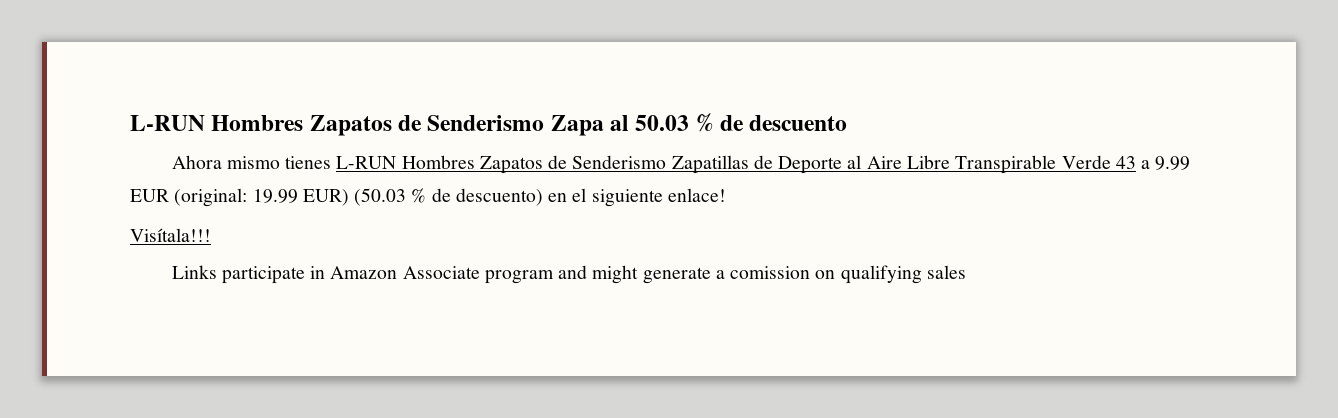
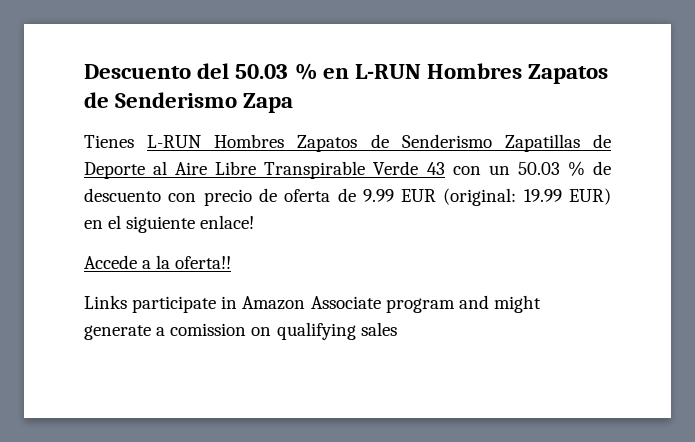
(130, 123) none -> [84,63,349,80] Descuento del 50.03 % en
[610,113,848,132] [171,155,332,169] al 50.03 % de descuento // Ahora mismo tienes -> [84,135,134,148] // Tienes
[1141,160,1151,169] a -> [452,161,611,176] [84,188,356,206] con un 50.03 % de descuento con precio de oferta de
[354,188,543,206] (50.03 % de descuento) -> (611, 196) none
[130,228,211,242] Visítala!!! -> [84,255,232,269] Accede a la oferta!!

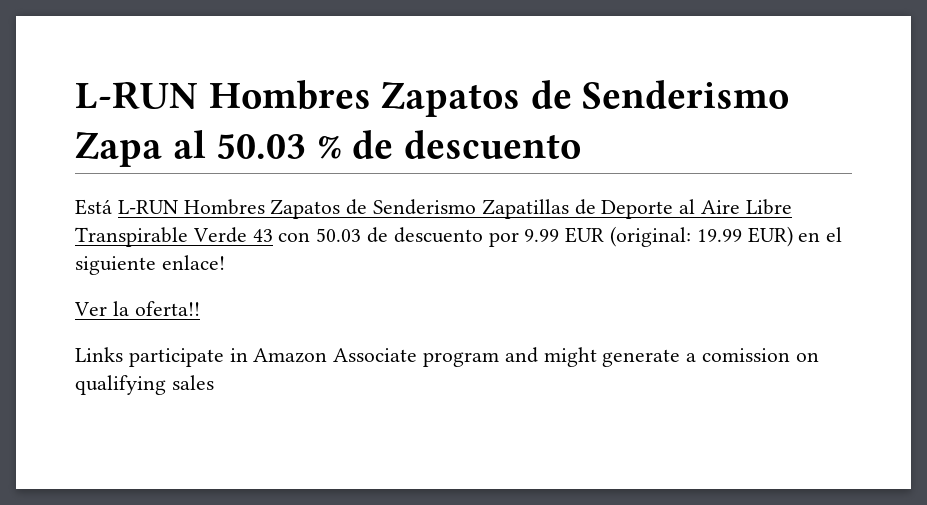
[84,63,349,80] Descuento del 50.03 % en -> (75, 95) none
[84,135,134,148] // Tienes -> [172,130,581,159] [75,199,112,215] al 50.03 % de descuento // Está
[488,161,611,176] [84,188,356,206] un 50.03 % de descuento con precio de oferta de -> [316,227,519,247] 50.03 de descuento por
[84,255,152,269] Accede a -> [74,302,107,316] Ver

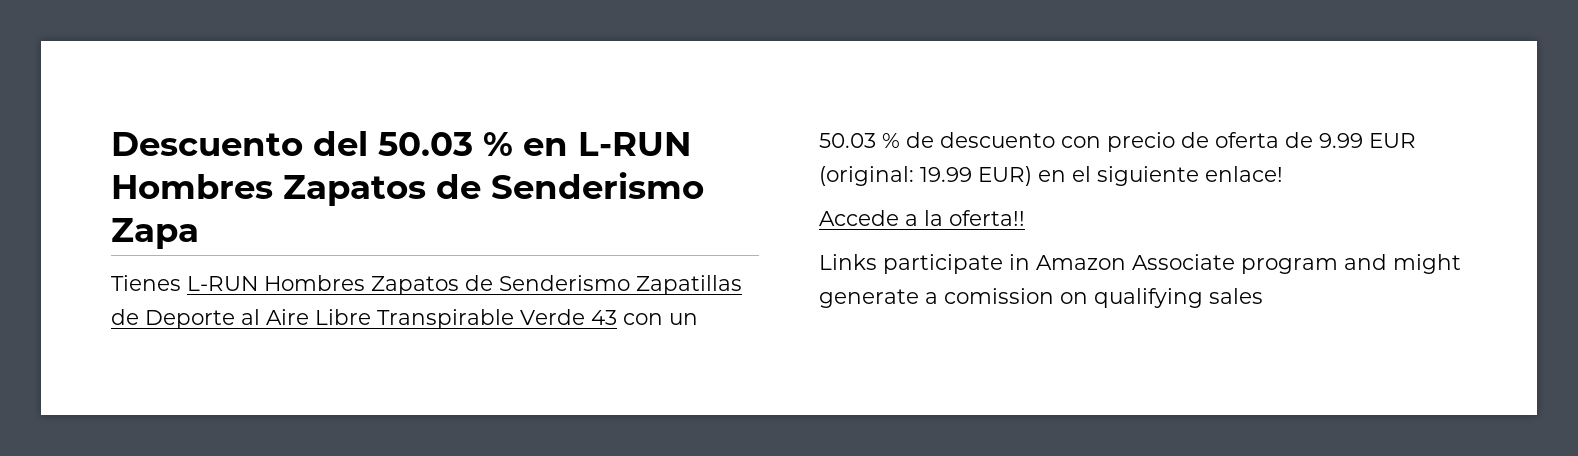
(75, 95) none -> [111,131,568,156] Descuento del 50.03 % en
[172,130,581,159] [75,199,112,215] al 50.03 % de descuento // Está -> [111,275,181,291] // Tienes
[316,227,519,247] 50.03 de descuento por -> [669,313,698,325] [819,132,1313,152] un 50.03 % de descuento con precio de oferta de
[74,302,107,316] Ver -> [819,210,918,226] Accede a

